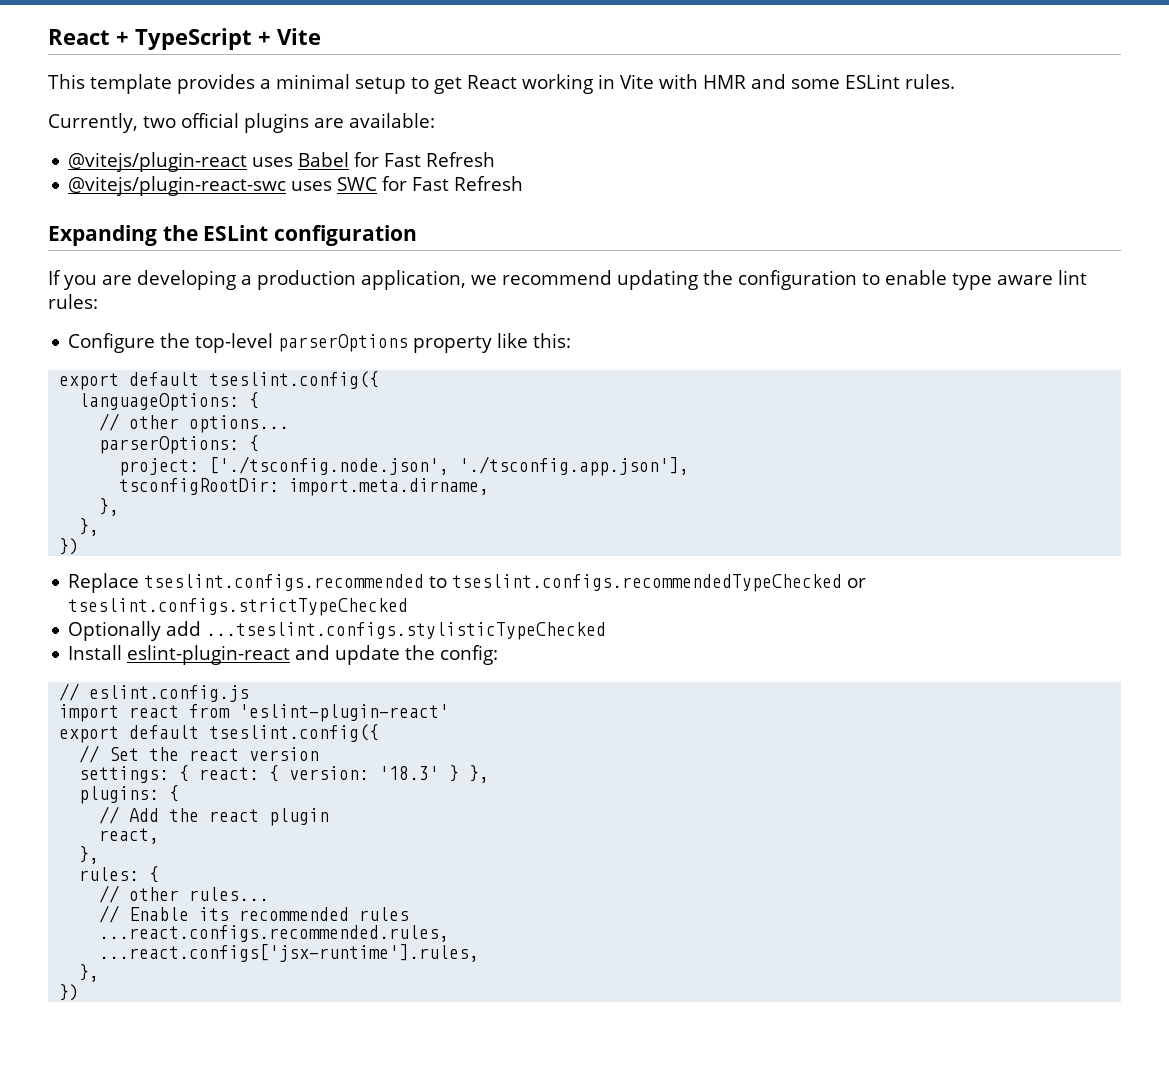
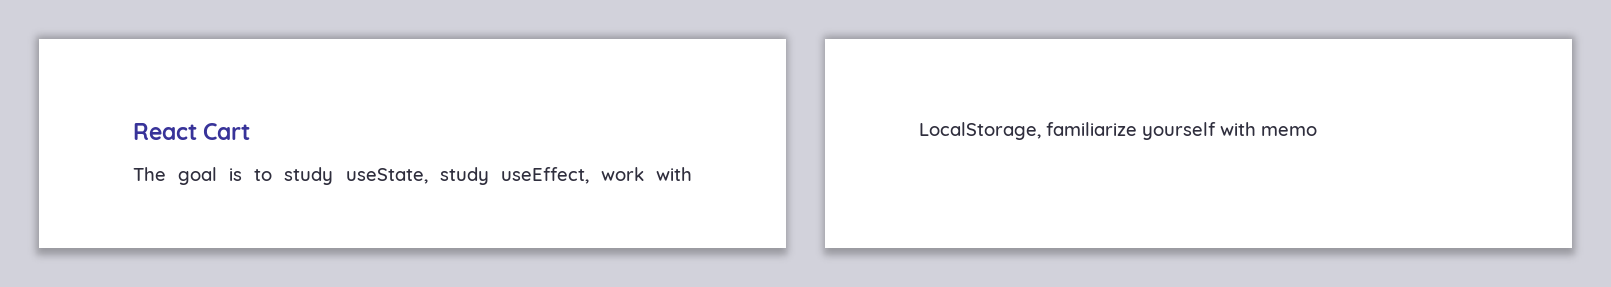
[48,28,321,50] [48,74,955,94] [48,113,435,133] [68,152,496,172] [68,176,524,196] [48,225,417,246] [48,270,1087,290] [48,294,98,309] [68,333,572,353] [59,371,380,390] [79,392,260,411] [99,413,290,433] [99,435,260,454] [119,456,690,476] [119,478,490,496] [99,498,120,516] [79,518,100,536] [59,538,80,555] [68,573,867,593] [68,598,409,616] [68,621,607,641] [68,645,499,665] [59,683,250,702] [59,704,450,722] [59,724,380,743] [79,745,320,763] [79,765,490,783] [79,785,180,804] [99,806,330,826] [99,828,160,844] [79,846,100,864] [79,866,160,883] [99,885,270,903] [99,905,410,923] [99,925,450,942] [99,944,480,962] [79,964,100,982] [59,984,80,1001] React + TypeScript + Vite // This template provides a minimal setup to get React working in Vite with HMR and some ESLint rules. // Currently, two official plugins are available: // @vitejs/plugin-react uses Babel for Fast Refresh // @vitejs/plugin-react-swc uses SWC for Fast Refresh // Expanding the ESLint configuration // If you are developing a production application, we recommend updating the configuration to enable type aware lint rules: // Configure the top-level parserOptions property like this: // export default tseslint.config({ // languageOptions: { // // other options... // parserOptions: { // project: ['./tsconfig.node.json', './tsconfig.app.json'], // tsconfigRootDir: import.meta.dirname, // }, // }, // }) // Replace tseslint.configs.recommended to tseslint.configs.recommendedTypeChecked or tseslint.configs.strictTypeChecked // Optionally add ...tseslint.configs.stylisticTypeChecked // Install eslint-plugin-react and update the config: // // eslint.config.js // import react from 'eslint-plugin-react' // export default tseslint.config({ // // Set the react version // settings: { react: { version: '18.3' } }, // plugins: { // // Add the react plugin // react, // }, // rules: { // // other rules... // // Enable its recommended rules // ...react.configs.recommended.rules, // ...react.configs['jsx-runtime'].rules, // }, // }) -> [133,123,251,140] [133,167,692,185] [919,122,1317,140] React Cart // The goal is to study useState, study useEffect, work with LocalStorage, familiarize yourself with memo

